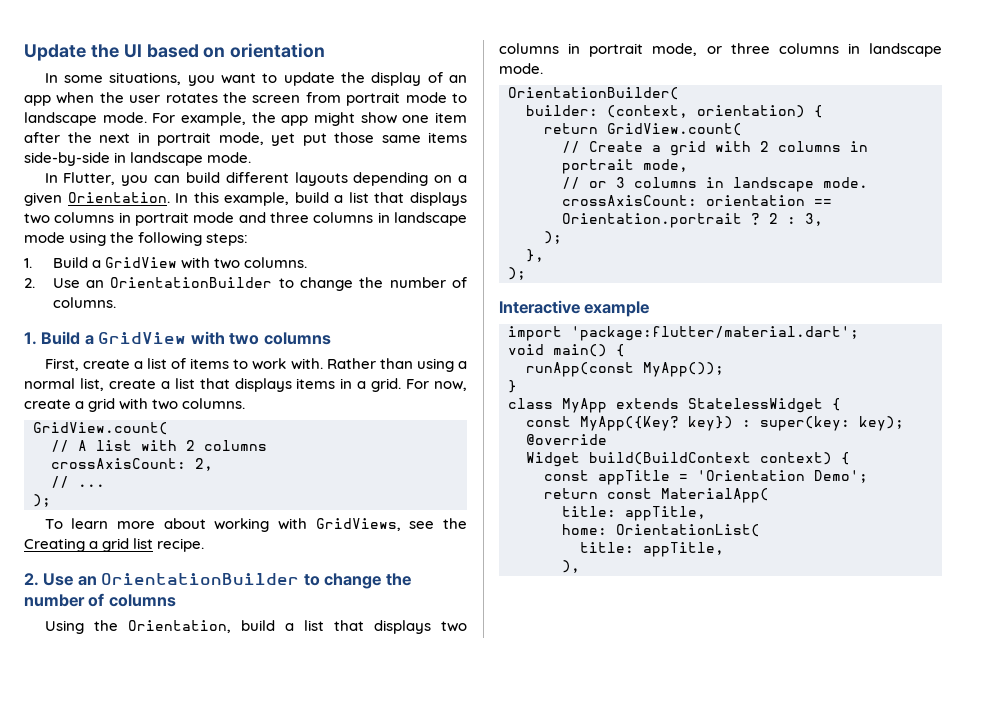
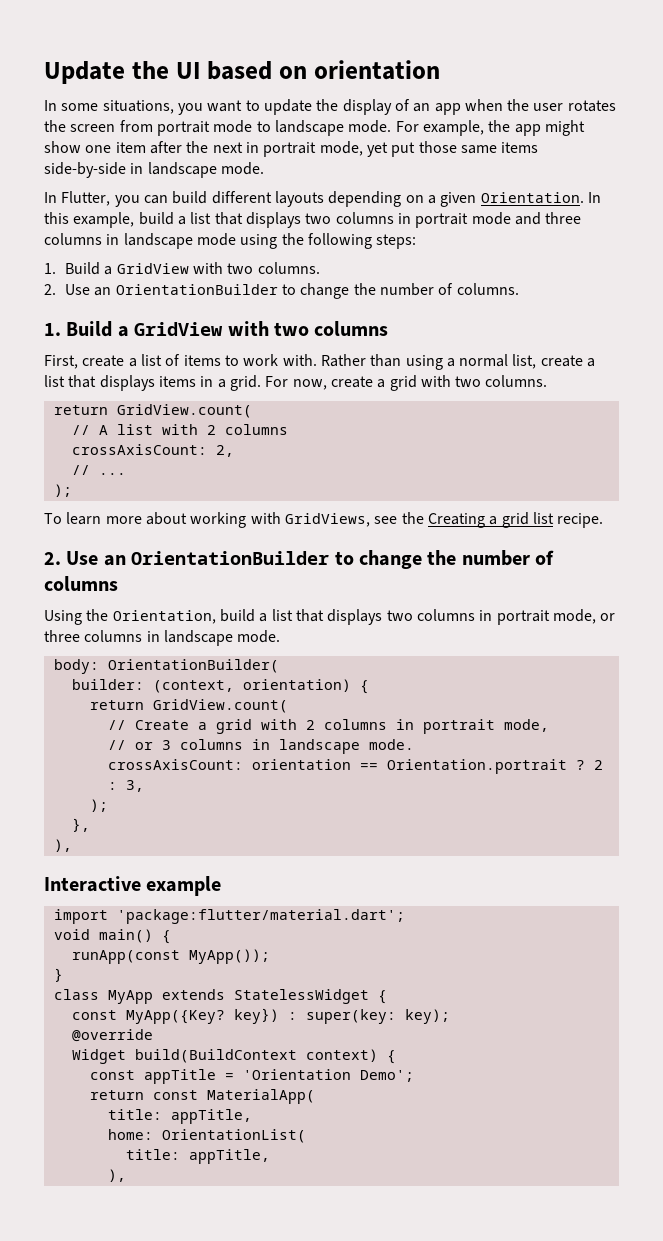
(246, 403) none -> [53,405,108,415] return
(543, 68) none -> [53,659,99,674] body:
[508,267,526,280] ); -> [53,839,72,852] ),

